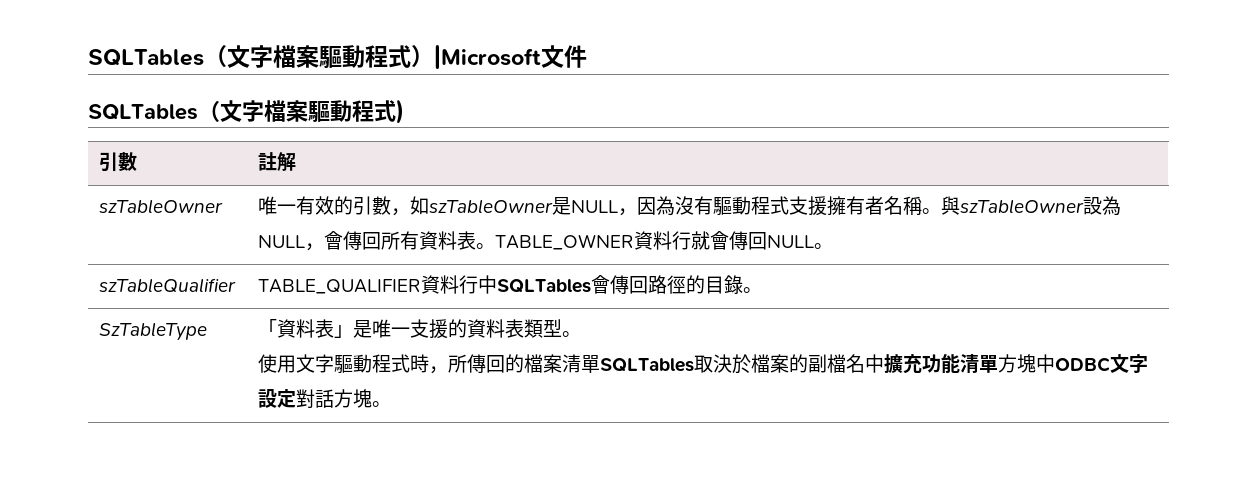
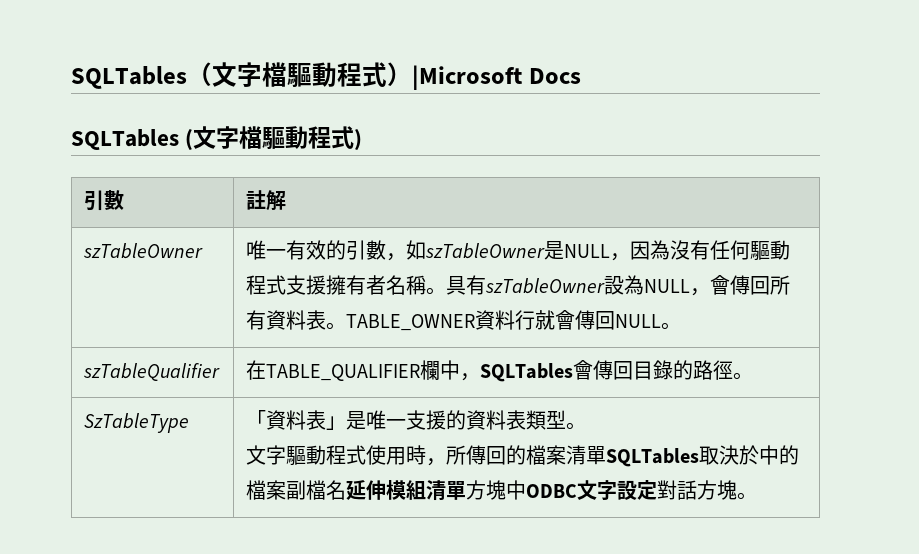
[88,45,319,68] SQLTables（文字檔案 -> [71,62,287,89] SQLTables（文字檔
[541,45,587,68] [88,100,308,122] 文件 // SQLTables（文字檔案 -> [528,68,581,84] [71,126,263,151] Docs // SQLTables (文字檔
(714, 205) none -> [710,240,751,260] 任何
[941,196,961,215] 與 -> [446,275,487,295] 具有
[258,275,744,294] TABLE_QUALIFIER資料行中SQLTables會傳回路徑的目錄 -> [246,360,734,382] 在TABLE_QUALIFIER欄中，SQLTables會傳回目錄的路徑
[258,354,297,373] 使用 -> (587, 426) none
(411, 363) none -> [366,445,407,465] 使用
[751,354,961,374] 檔案的副檔名中擴充功能 -> [759,445,800,465] [246,480,427,500] 中的檔案副檔名延伸模組

